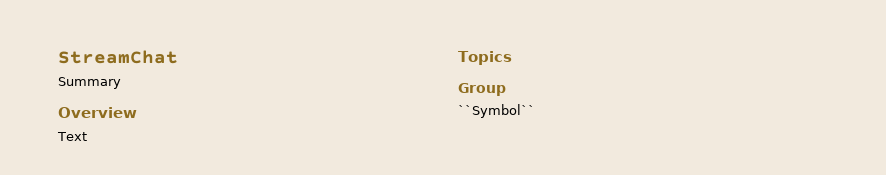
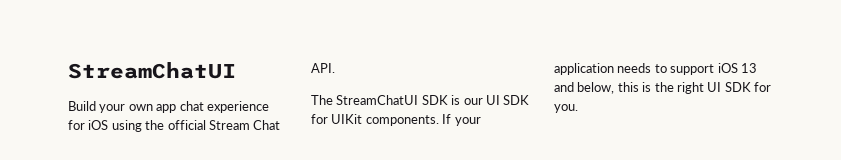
[58,50,178,64] [58,77,121,89] [58,107,137,118] [57,132,87,141] [458,51,512,65] [458,83,506,96] [458,104,535,118] StreamChat // Summary // Overview // Text // Topics // Group // ``Symbol`` -> [68,62,236,79] [68,101,269,113] [68,120,281,132] [311,63,335,73] [311,95,530,105] [311,114,481,126] [554,63,757,75] [554,82,771,94] [554,104,578,113] StreamChatUI // Build your own app chat experience for iOS using the official Stream Chat API. // The StreamChatUI SDK is our UI SDK for UIKit components. If your application needs to support iOS 13 and below, this is the right UI SDK for you.

